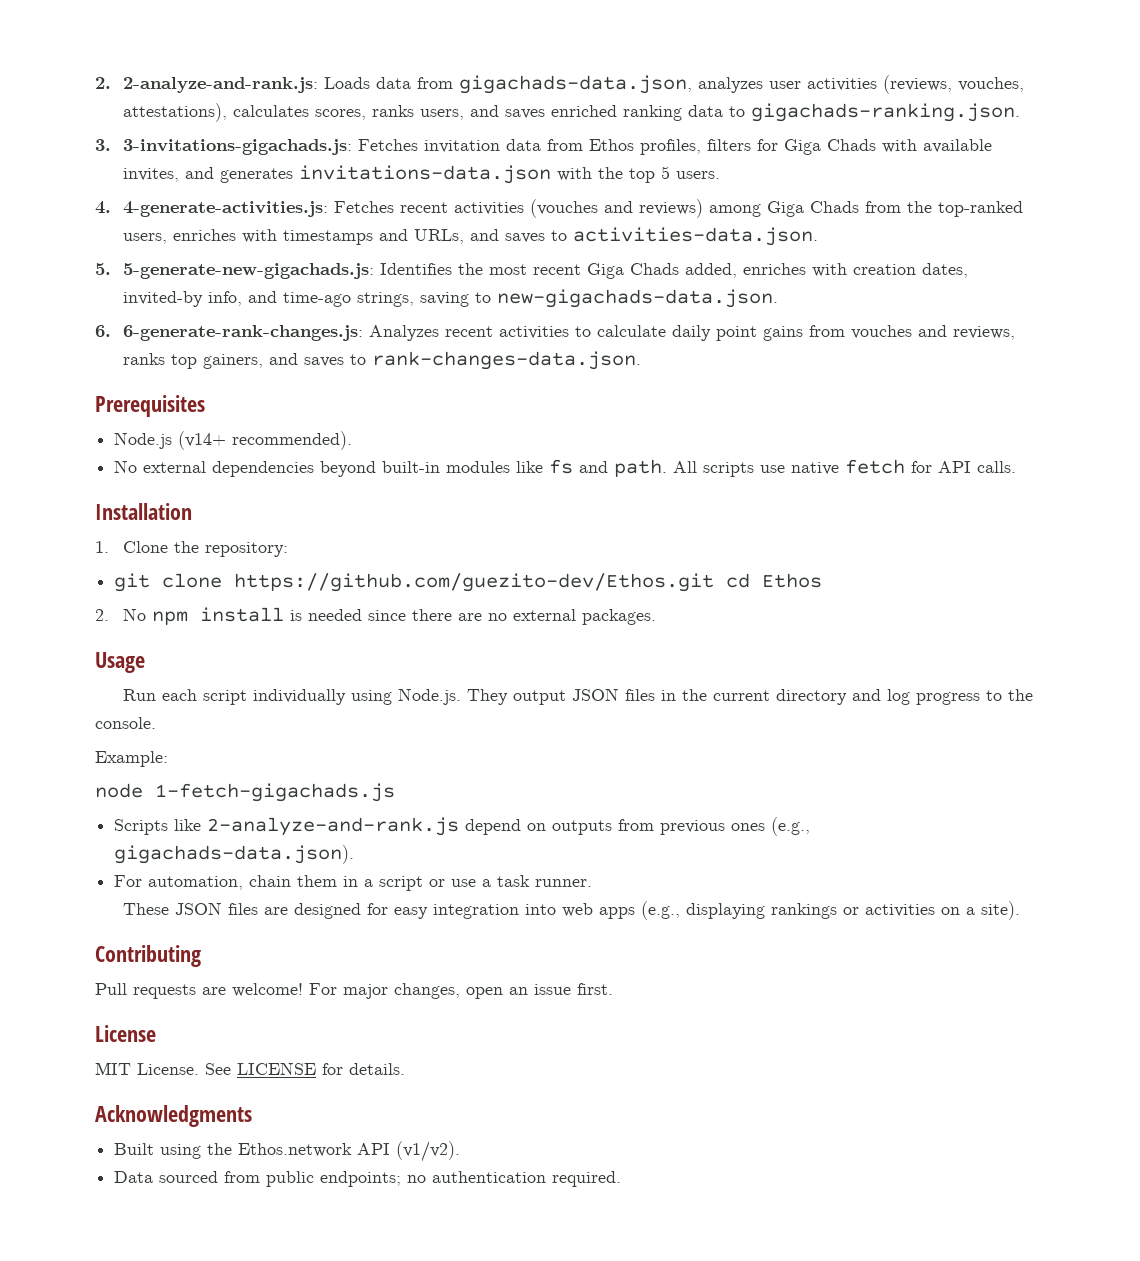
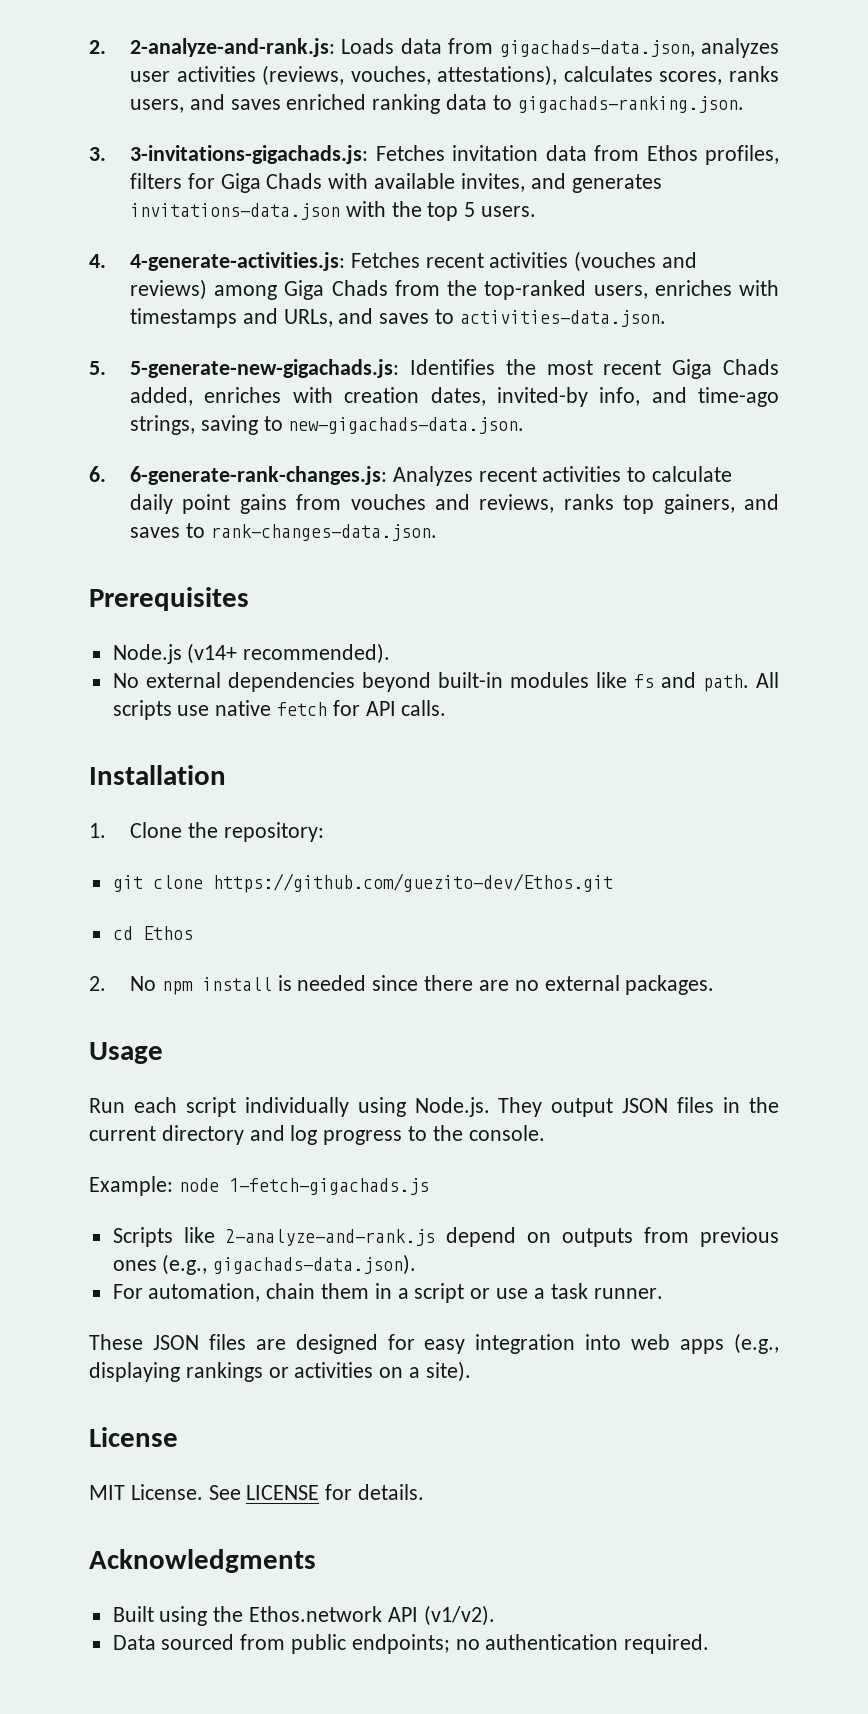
(715, 582) none -> (613, 883) //
(168, 759) // -> (173, 1186) none
[95,945,201,967] [95,983,613,999] // Contributing // Pull requests are welcome! For major changes, open an issue first. -> (471, 1371) none

